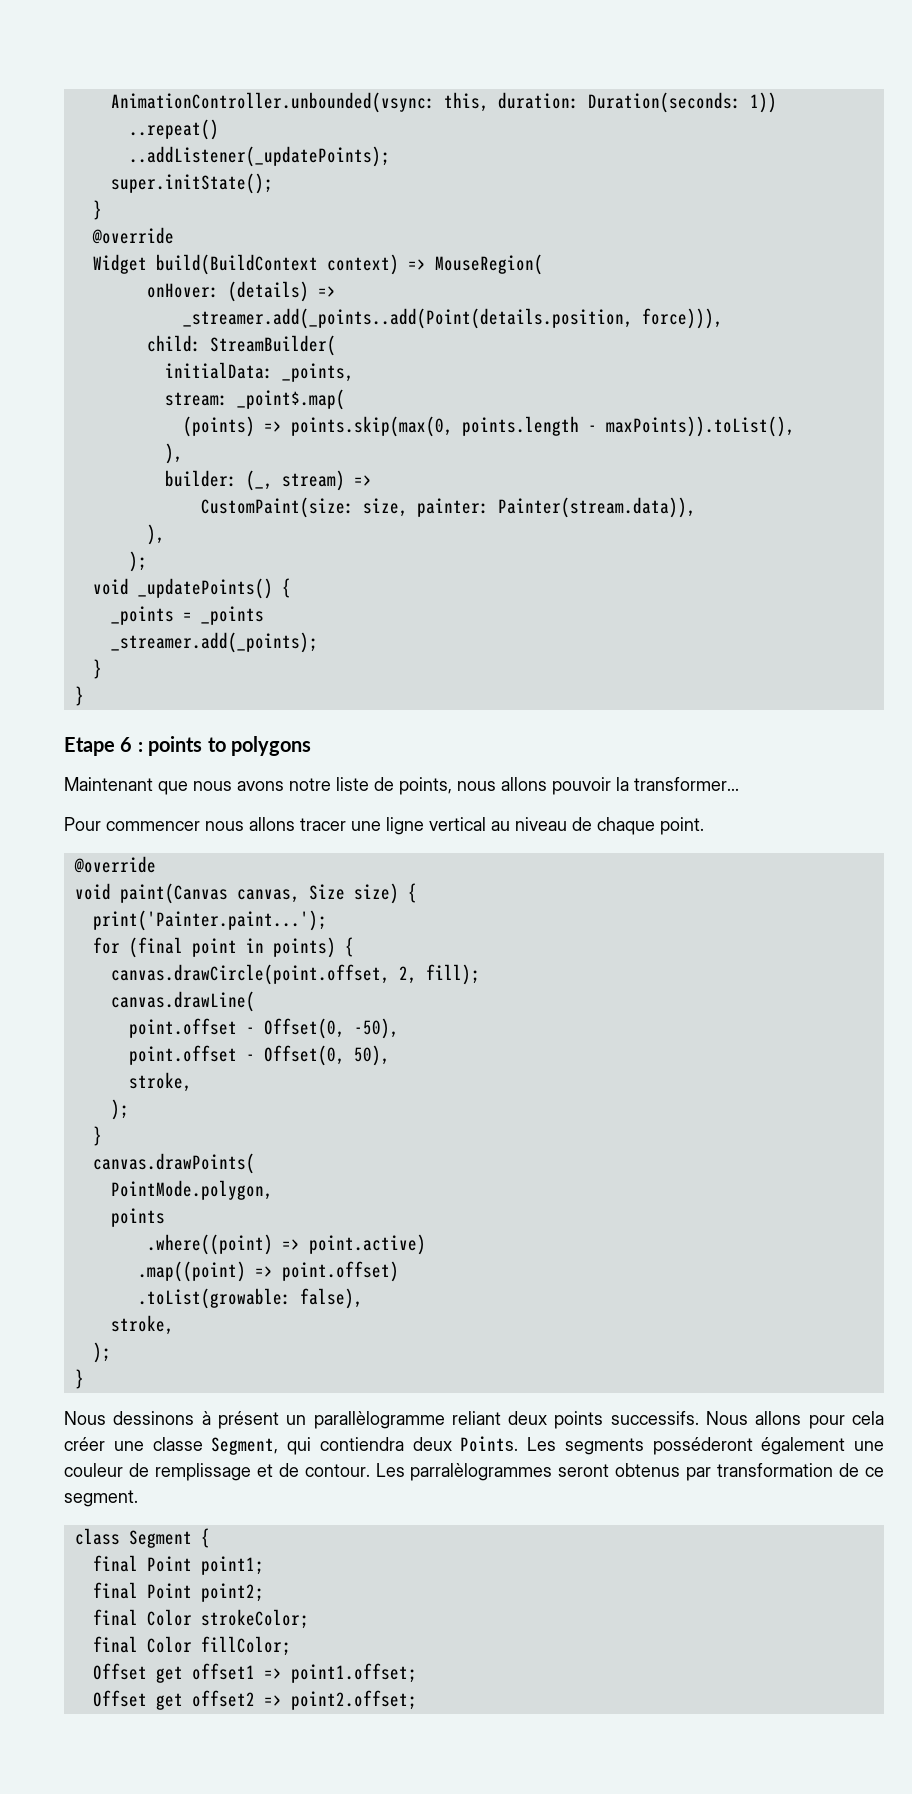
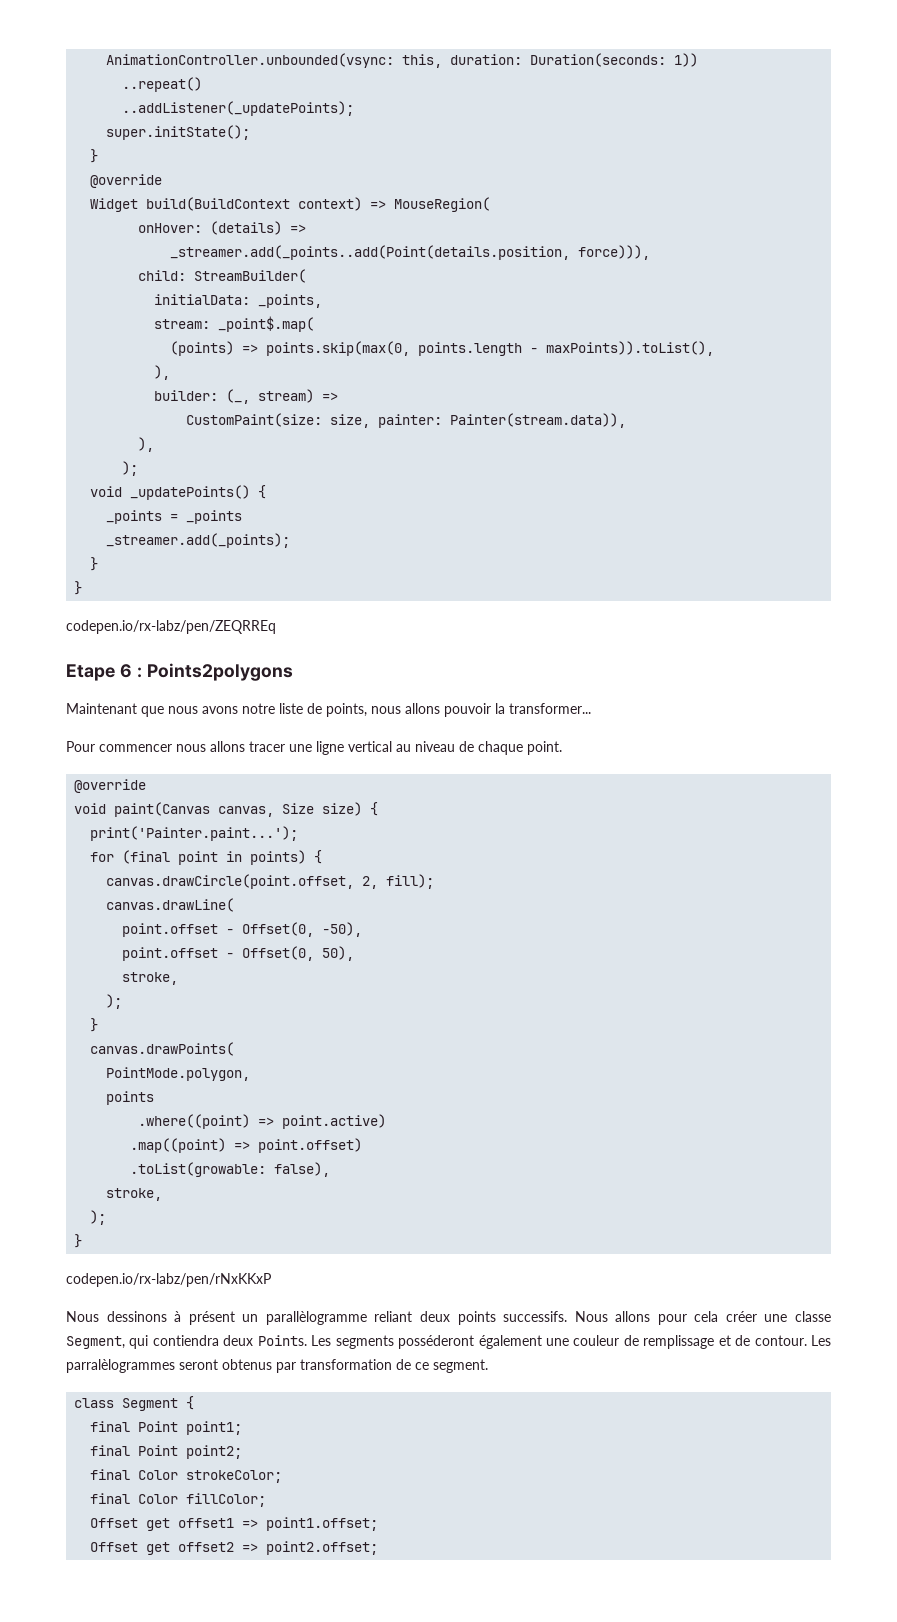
(84, 696) none -> [66,620,276,634] // codepen.io/rx-labz/pen/ZEQRREq
[148,736,311,756] points to polygons -> [146,663,293,681] Points2polygons
(84, 1379) none -> [66,1273,271,1287] // codepen.io/rx-labz/pen/rNxKKxP

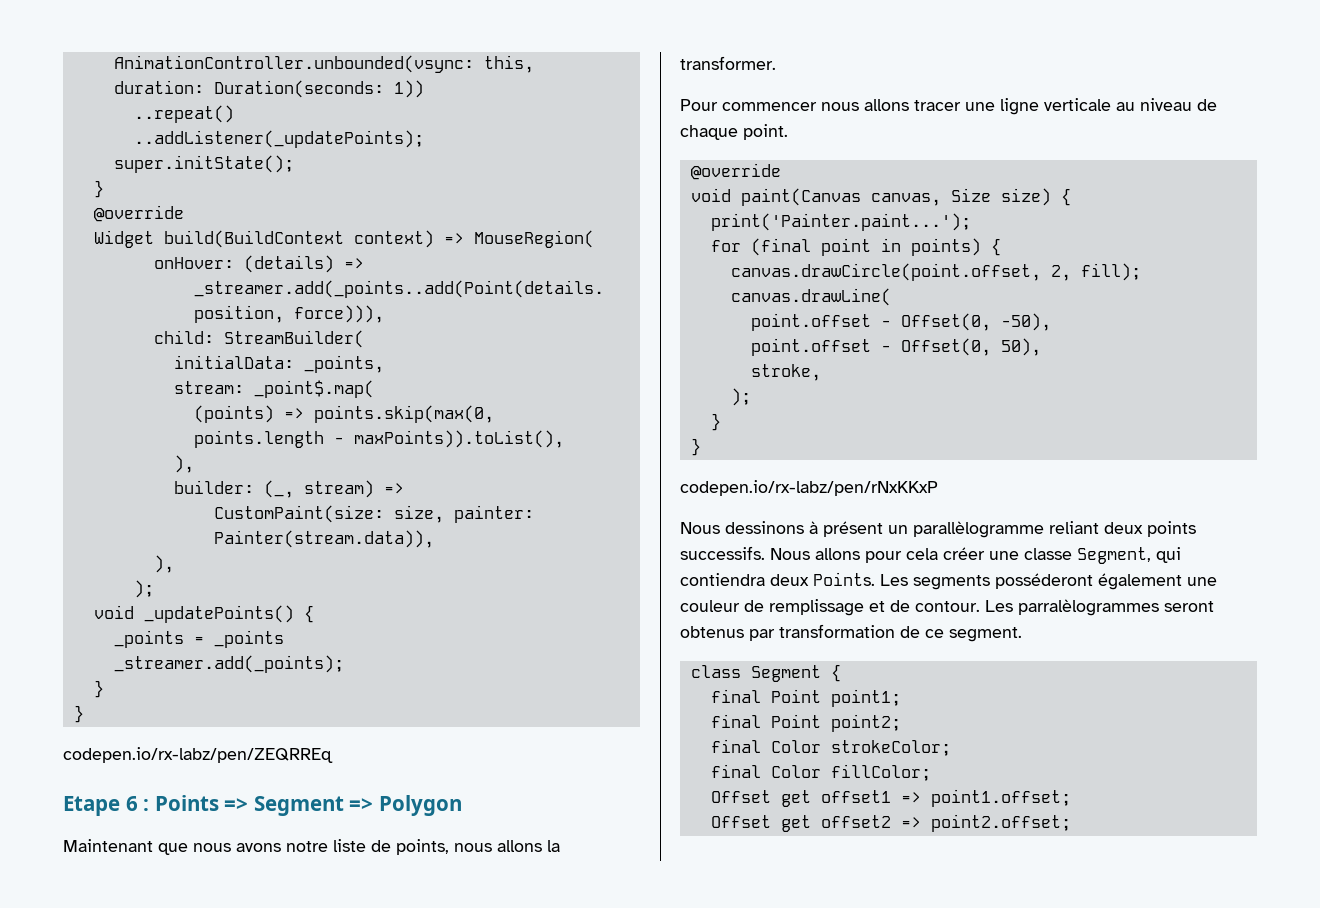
[146,663,293,681] Points2polygons -> [154,795,462,816] Points => Segment => Polygon
[444,703,591,717] pouvoir la transformer... -> [547,840,560,852] [680,56,776,70] la transformer.
[348,741,392,752] vertical -> [1044,98,1111,111] verticale
[90,1042,235,1056] [106,1067,251,1081] [106,1091,155,1105] [138,1114,387,1129] [130,1138,363,1153] [130,1162,331,1177] [106,1188,163,1201] [90,1210,107,1225] // canvas.drawPoints( // PointMode.polygon, // points // .where((point) => point.active) // .map((point) => point.offset) // .toList(growable: false), // stroke, // ); -> (721, 422) none

